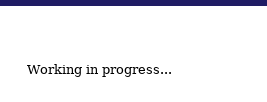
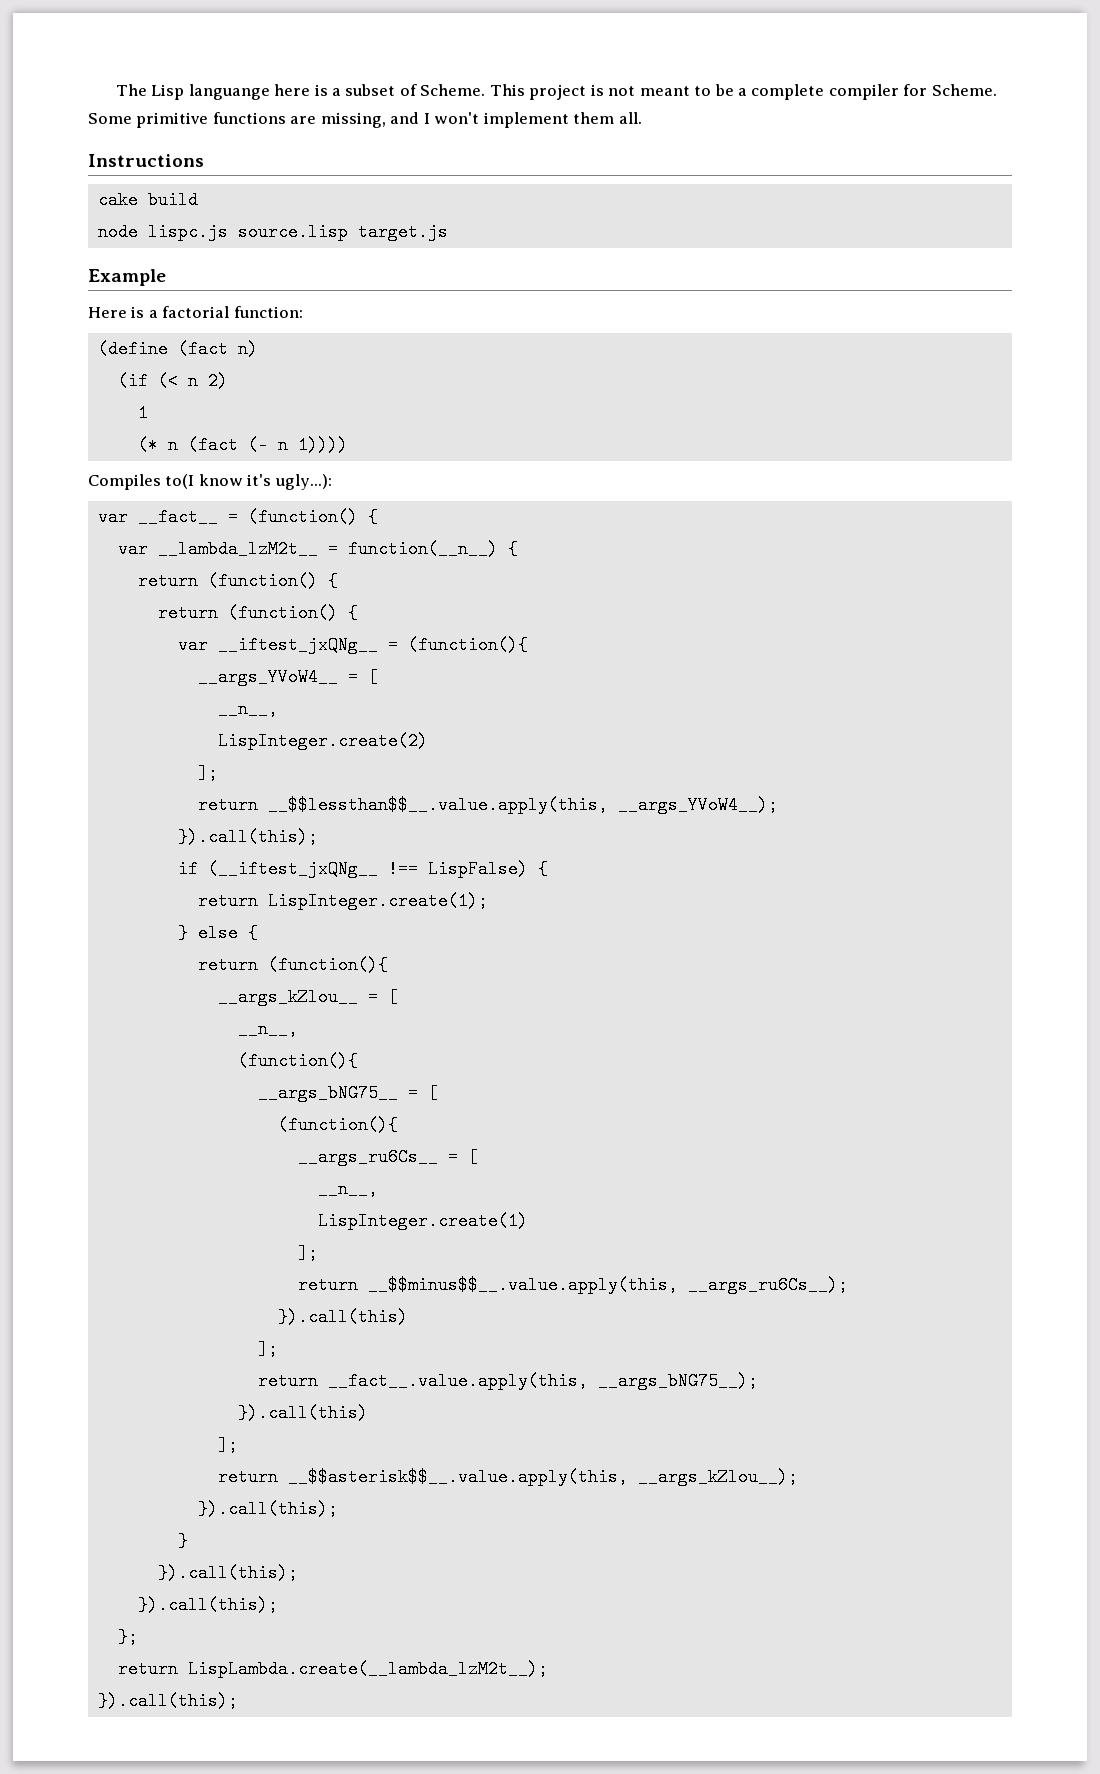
[27,64,172,77] Working in progress... -> [115,84,997,100] [88,112,642,128] [88,154,204,167] [97,191,198,209] [97,223,448,241] [88,269,166,286] [88,306,303,318] [97,340,258,358] [117,372,228,390] [137,404,148,422] [137,436,348,454] [88,474,332,490] [97,508,378,526] [117,540,518,558] [137,572,338,590] [157,604,358,622] [177,636,528,654] [197,668,378,686] [217,700,278,718] [217,732,428,750] [197,764,218,782] [197,796,778,814] [177,828,318,846] [177,860,548,878] [197,892,488,910] [177,924,258,942] [197,956,388,974] [217,988,398,1006] [237,1020,298,1038] [237,1052,358,1070] [257,1084,438,1102] [277,1116,398,1134] [297,1148,478,1166] [317,1180,378,1198] [317,1212,528,1230] [297,1244,318,1262] [297,1276,848,1294] [277,1308,408,1326] [257,1340,278,1358] [257,1372,758,1390] [237,1404,368,1422] [217,1436,238,1454] [217,1468,798,1486] [197,1500,338,1518] [177,1532,188,1550] [157,1564,298,1582] [137,1596,278,1614] [117,1628,138,1646] [117,1660,548,1678] [97,1692,238,1710] The Lisp languange here is a subset of Scheme. This project is not meant to be a complete compiler for Scheme. Some primitive functions are missing, and I won't implement them all. // Instructions // cake build // node lispc.js source.lisp target.js // Example // Here is a factorial function: // (define (fact n) // (if (< n 2) // 1 // (* n (fact (- n 1)))) // Compiles to(I know it's ugly...): // var __fact__ = (function() { // var __lambda_lzM2t__ = function(__n__) { // return (function() { // return (function() { // var __iftest_jxQNg__ = (function(){ // __args_YVoW4__ = [ // __n__, // LispInteger.create(2) // ]; // return __$$lessthan$$__.value.apply(this, __args_YVoW4__); // }).call(this); // if (__iftest_jxQNg__ !== LispFalse) { // return LispInteger.create(1); // } else { // return (function(){ // __args_kZlou__ = [ // __n__, // (function(){ // __args_bNG75__ = [ // (function(){ // __args_ru6Cs__ = [ // __n__, // LispInteger.create(1) // ]; // return __$$minus$$__.value.apply(this, __args_ru6Cs__); // }).call(this) // ]; // return __fact__.value.apply(this, __args_bNG75__); // }).call(this) // ]; // return __$$asterisk$$__.value.apply(this, __args_kZlou__); // }).call(this); // } // }).call(this); // }).call(this); // }; // return LispLambda.create(__lambda_lzM2t__); // }).call(this);

